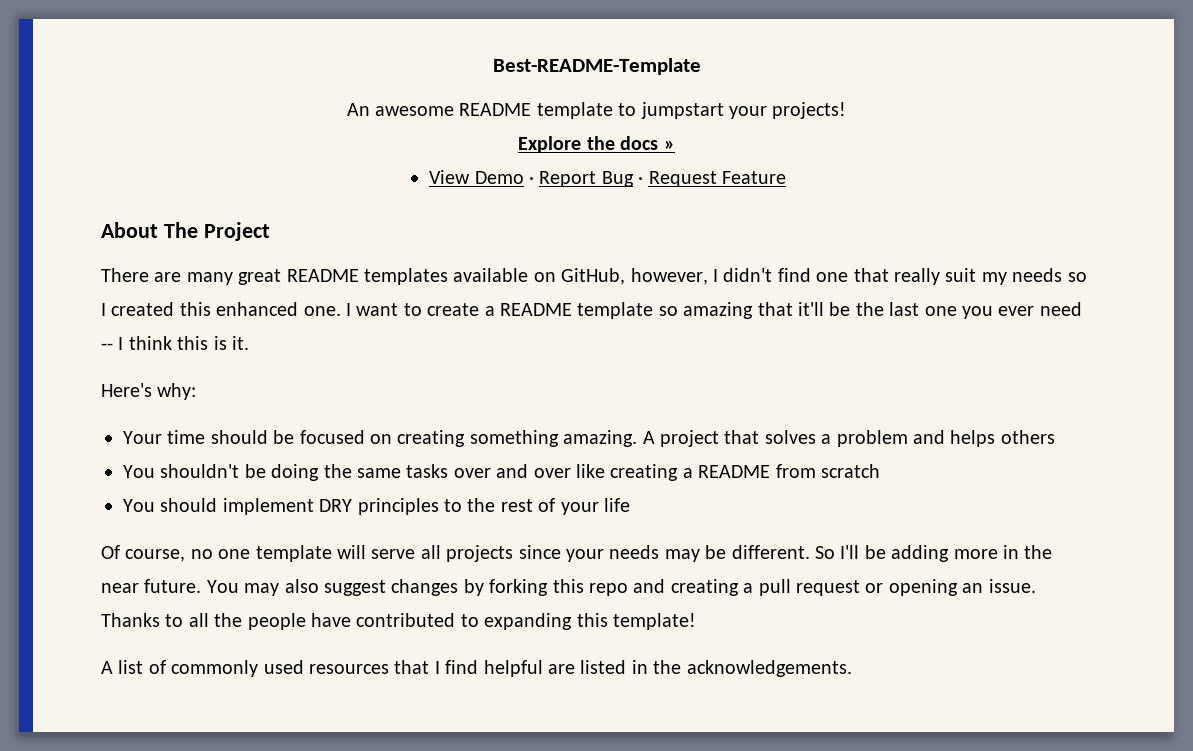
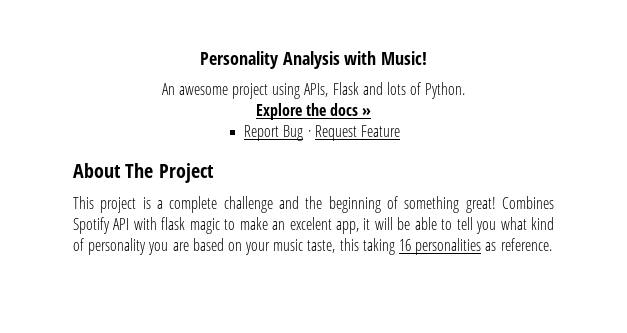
[492,58,701,75] [346,102,847,119] Best-README-Template // An awesome README template to jumpstart your projects! -> [199,51,428,69] [161,82,466,99] Personality Analysis with Music! // An awesome project using APIs, Flask and lots of Python.
[429,170,534,184] View Demo · -> (372, 112) none
[101,268,1087,285] [101,302,1082,319] [101,336,249,350] [101,383,197,400] [123,430,1055,447] [123,464,880,481] [123,498,630,515] [101,545,1053,562] [101,579,1036,596] [101,613,696,630] [101,660,852,677] There are many great README templates available on GitHub, however, I didn't find one that really suit my needs so I created this enhanced one. I want to create a README template so amazing that it'll be the last one you ever need -- I think this is it. // Here's why: // Your time should be focused on creating something amazing. A project that solves a problem and helps others // You shouldn't be doing the same tasks over and over like creating a README from scratch // You should implement DRY principles to the rest of your life // Of course, no one template will serve all projects since your needs may be different. So I'll be adding more in the near future. You may also suggest changes by forking this repo and creating a pull request or opening an issue. Thanks to all the people have contributed to expanding this template! // A list of commonly used resources that I find helpful are listed in the acknowledgements. -> [73,196,554,213] [73,217,555,234] [73,238,552,255] This project is a complete challenge and the beginning of something great! Combines Spotify API with flask magic to make an excelent app, it will be able to tell you what kind of personality you are based on your music taste, this taking 16 personalities as reference.

